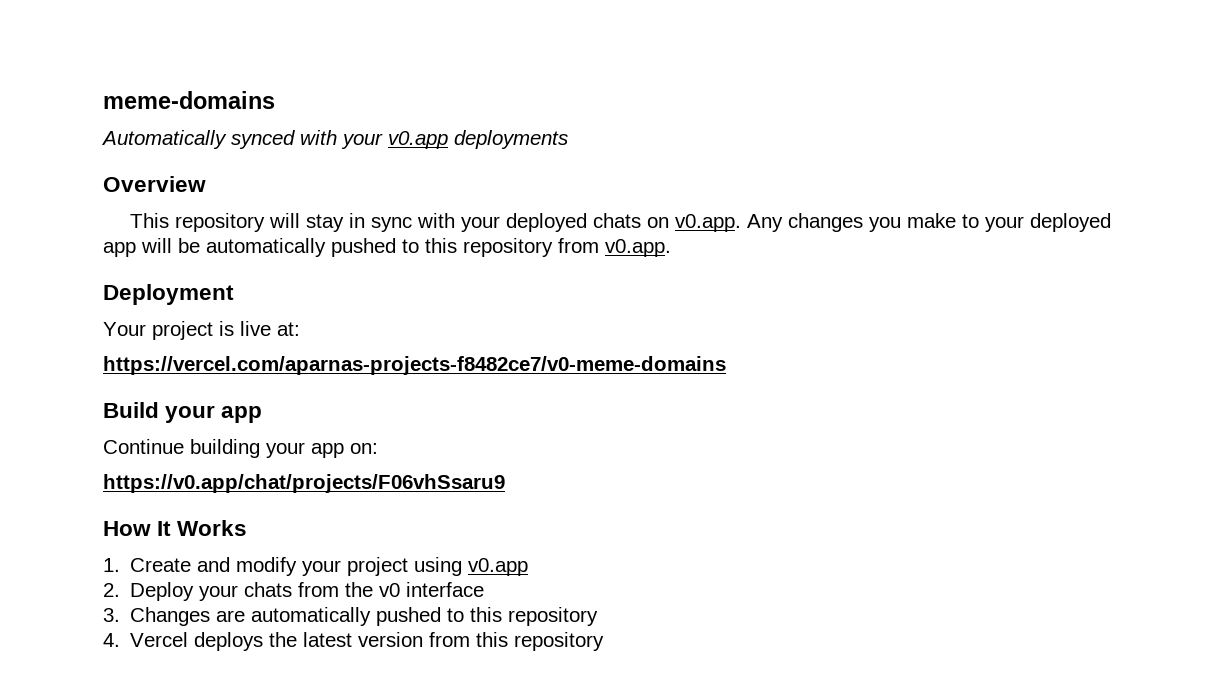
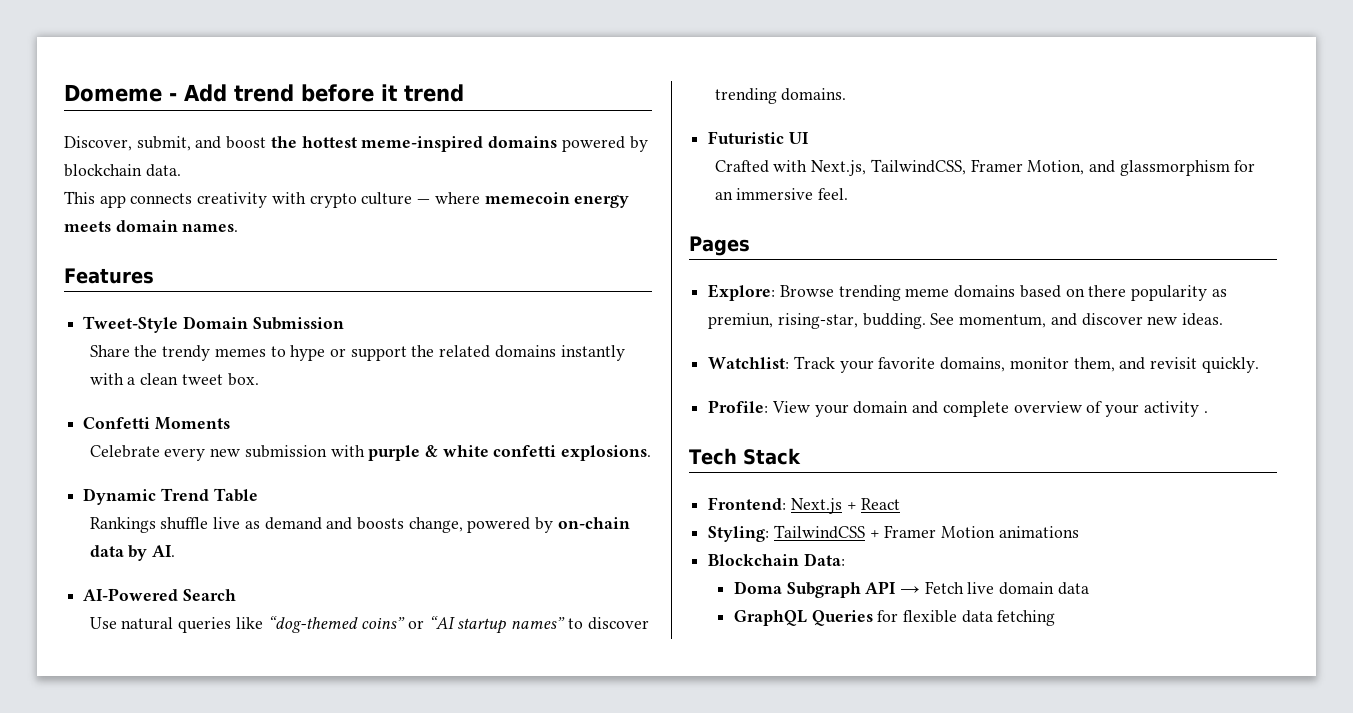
[103,91,275,109] [101,130,568,149] [103,176,206,192] [129,213,1111,232] [103,238,671,257] [103,284,234,305] [103,321,300,340] [103,356,726,375] [103,402,263,423] [103,439,378,458] [103,474,505,493] [103,520,248,536] [103,557,529,576] [103,582,485,601] [103,607,599,626] [103,632,605,651] meme-domains // Automatically synced with your v0.app deployments // Overview // This repository will stay in sync with your deployed chats on v0.app. Any changes you make to your deployed app will be automatically pushed to this repository from v0.app. // Deployment // Your project is live at: // https://vercel.com/aparnas-projects-f8482ce7/v0-meme-domains // Build your app // Continue building your app on: // https://v0.app/chat/projects/F06vhSsaru9 // How It Works // 1. Create and modify your project using v0.app // 2. Deploy your chats from the v0 interface // 3. Changes are automatically pushed to this repository // 4. Vercel deploys the latest version from this repository -> [64,84,464,102] [64,136,648,152] [64,164,181,177] [64,191,630,208] [64,220,239,232] [64,268,154,284] [83,316,344,333] [89,345,625,361] [89,373,259,386] [83,417,230,430] [89,445,652,461] [83,488,258,505] [89,517,630,533] [89,545,176,561] [83,588,236,601] [89,616,649,634] [714,88,847,104] [708,131,809,144] [714,159,1256,176] [714,188,849,200] [689,236,750,256] [708,284,1227,301] [708,313,1224,329] [708,356,1259,373] [708,400,1208,417] [689,448,801,465] [708,497,901,514] [708,525,1079,542] [708,553,845,566] [733,581,1089,598] [733,610,1056,626] Domeme - Add trend before it trend // Discover, submit, and boost the hottest meme-inspired domains powered by blockchain data. // This app connects creativity with crypto culture — where memecoin energy meets domain names. // Features // Tweet-Style Domain Submission // Share the trendy memes to hype or support the related domains instantly with a clean tweet box. // Confetti Moments // Celebrate every new submission with purple & white confetti explosions. // Dynamic Trend Table // Rankings shuffle live as demand and boosts change, powered by on-chain data by AI. // AI-Powered Search // Use natural queries like “dog-themed coins” or “AI startup names” to discover trending domains. // Futuristic UI // Crafted with Next.js, TailwindCSS, Framer Motion, and glassmorphism for an immersive feel. // Pages // Explore: Browse trending meme domains based on there popularity as premiun, rising-star, budding. See momentum, and discover new ideas. // Watchlist: Track your favorite domains, monitor them, and revisit quickly. // Profile: View your domain and complete overview of your activity . // Tech Stack // Frontend: Next.js + React // Styling: TailwindCSS + Framer Motion animations // Blockchain Data: // Doma Subgraph API → Fetch live domain data // GraphQL Queries for flexible data fetching

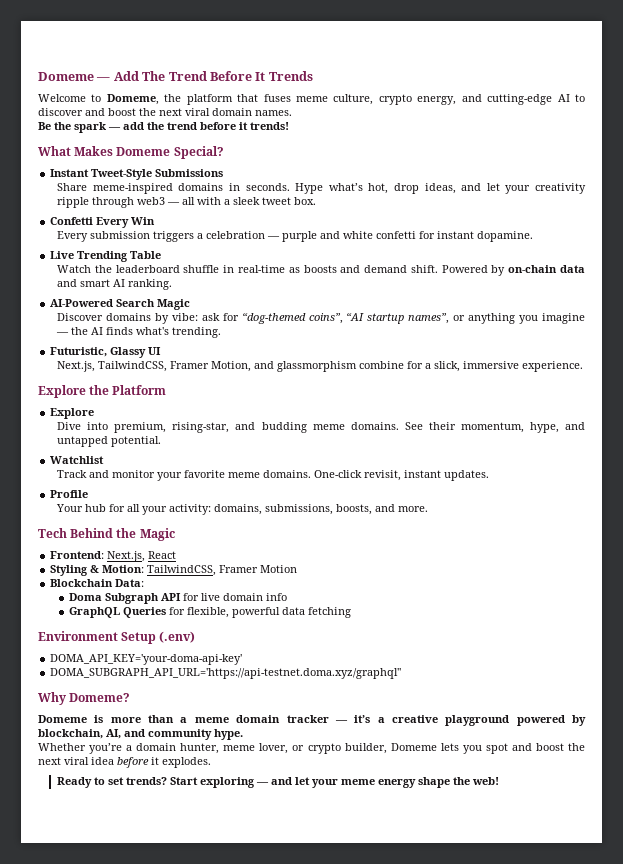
[64,84,464,102] [64,136,648,152] [64,164,181,177] [64,191,630,208] [64,220,239,232] [64,268,154,284] [83,316,344,333] [89,345,625,361] Domeme - Add trend before it trend // Discover, submit, and boost the hottest meme-inspired domains powered by blockchain data. // This app connects creativity with crypto culture — where memecoin energy meets domain names. // Features // Tweet-Style Domain Submission // Share the trendy memes to hype or support the related domains instantly -> [38,71,313,81] [38,94,585,105] [38,108,292,116] [38,122,289,133] [38,146,224,159] [50,169,224,180] [57,183,586,194] [57,197,196,208] Domeme — Add The Trend Before It Trends // Welcome to Domeme, the platform that fuses meme culture, crypto energy, and cutting-edge AI to discover and boost the next viral domain names. // Be the spark — add the trend before it trends! // What Makes Domeme Special? // Instant Tweet-Style Submissions // Share meme-inspired domains in seconds. Hype what’s hot, drop ideas, and let your creativity ripple through web3 — all
[140,373,179,385] clean -> [233,197,261,205] sleek
[154,417,230,430] [89,445,652,461] [83,488,258,505] [89,517,630,533] [89,545,176,561] [83,588,236,601] [89,616,649,634] [714,88,847,104] [708,131,785,144] Moments // Celebrate every new submission with purple & white confetti explosions. // Dynamic Trend Table // Rankings shuffle live as demand and boosts change, powered by on-chain data by AI. // AI-Powered Search // Use natural queries like “dog-themed coins” or “AI startup names” to discover trending domains. // Futuristic -> [96,217,156,228] [57,231,534,242] [50,251,162,262] [57,265,586,276] [57,279,173,290] [50,299,191,310] [57,312,585,324] [56,327,222,338] [50,347,147,358] Every Win // Every submission triggers a celebration — purple and white confetti for instant dopamine. // Live Trending Table // Watch the leaderboard shuffle in real-time as boosts and demand shift. Powered by on-chain data and smart AI ranking. // AI-Powered Search Magic // Discover domains by vibe: ask for “dog-themed coins”, “AI startup names”, or anything you imagine — the AI finds what's trending. // Futuristic, Glassy
[714,160,808,173] Crafted with -> (162, 351) none
[1234,160,1256,172] [714,188,849,200] [689,236,750,256] [708,284,1227,301] [708,313,1224,329] [708,356,1259,373] [708,400,1208,417] [689,448,801,465] for an immersive feel. // Pages // Explore: Browse trending meme domains based on there popularity as premiun, rising-star, budding. See momentum, and discover new ideas. // Watchlist: Track your favorite domains, monitor them, and revisit quickly. // Profile: View your domain and complete overview of your activity . // Tech Stack -> [359,361,584,372] [38,385,167,398] [50,408,95,419] [57,422,585,433] [57,436,162,447] [50,456,105,464] [57,470,490,481] [50,490,89,498] [56,504,429,515] [38,528,175,541] combine for a slick, immersive experience. // Explore the Platform // Explore // Dive into premium, rising-star, and budding meme domains. See their momentum, hype, and untapped potential. // Watchlist // Track and monitor your favorite meme domains. One-click revisit, instant updates. // Profile // Your hub for all your activity: domains, submissions, boosts, and more. // Tech Behind the Magic
[790,498,857,514] Next.js + -> [107,551,146,562] Next.js,
[708,525,880,542] Styling: TailwindCSS + -> [50,565,217,576] Styling & Motion: TailwindCSS,
[998,526,1079,538] animations -> (298, 569) none
[900,581,964,594] → Fetch -> [183,593,200,601] for
[1057,582,1089,595] data -> [266,593,288,601] info
[903,610,958,623] flexible -> [187,607,281,618] flexible, powerful
(1056, 618) none -> [38,631,196,644] [50,654,243,665] [50,668,402,679] [38,692,131,705] [38,715,586,726] [38,729,243,740] [38,743,585,754] [38,757,211,768] [57,777,500,788] // Environment Setup (.env) // DOMA_API_KEY='your-doma-api-key' // DOMA_SUBGRAPH_API_URL='https://api-testnet.doma.xyz/graphql'' // Why Domeme? // Domeme is more than a meme domain tracker — it’s a creative playground powered by blockchain, AI, and community hype. // Whether you’re a domain hunter, meme lover, or crypto builder, Domeme lets you spot and boost the next viral idea before it explodes. // Ready to set trends? Start exploring — and let your meme energy shape the web!

